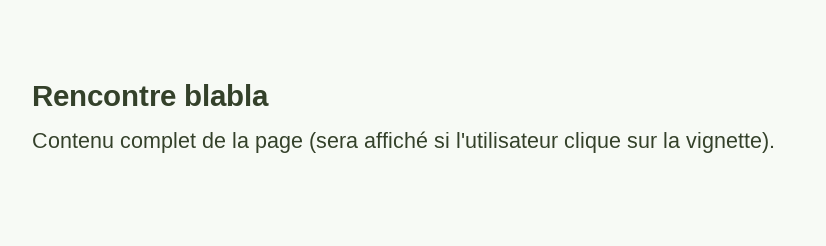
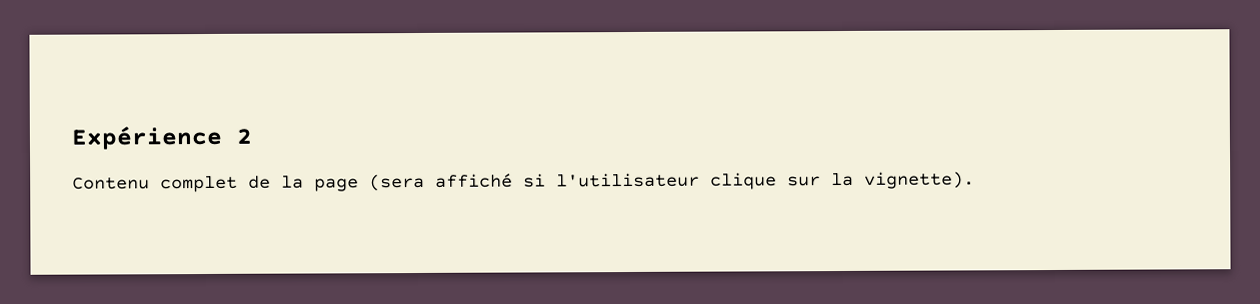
[32,84,269,106] Rencontre blabla -> [71,125,252,150] Expérience 2

